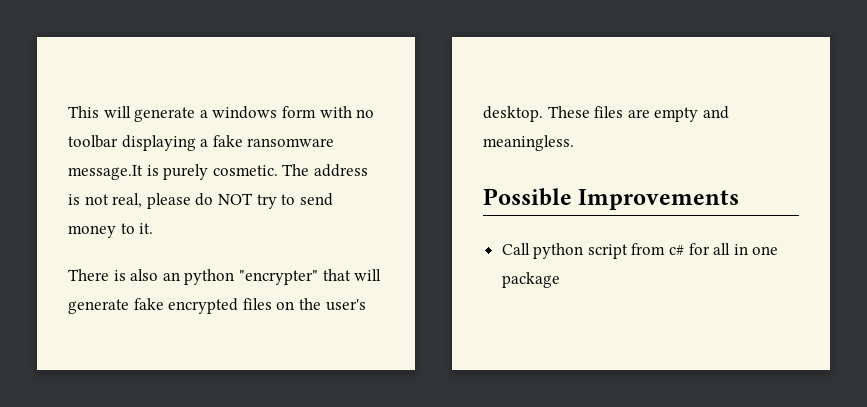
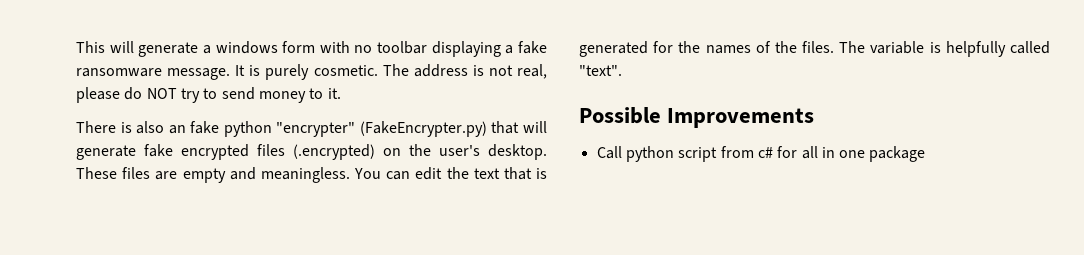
[68,165,143,180] message.It -> [167,65,246,80] message. It
(180, 276) none -> [190,121,220,134] fake
(318, 277) none -> [359,121,487,137] (FakeEncrypter.py)
(272, 304) none -> [293,144,375,160] (.encrypted)
(574, 143) none -> [354,167,548,180] [579,41,1050,57] [579,65,622,76] You can edit the text that is generated for the names of the files. The variable is helpfully called "text".

